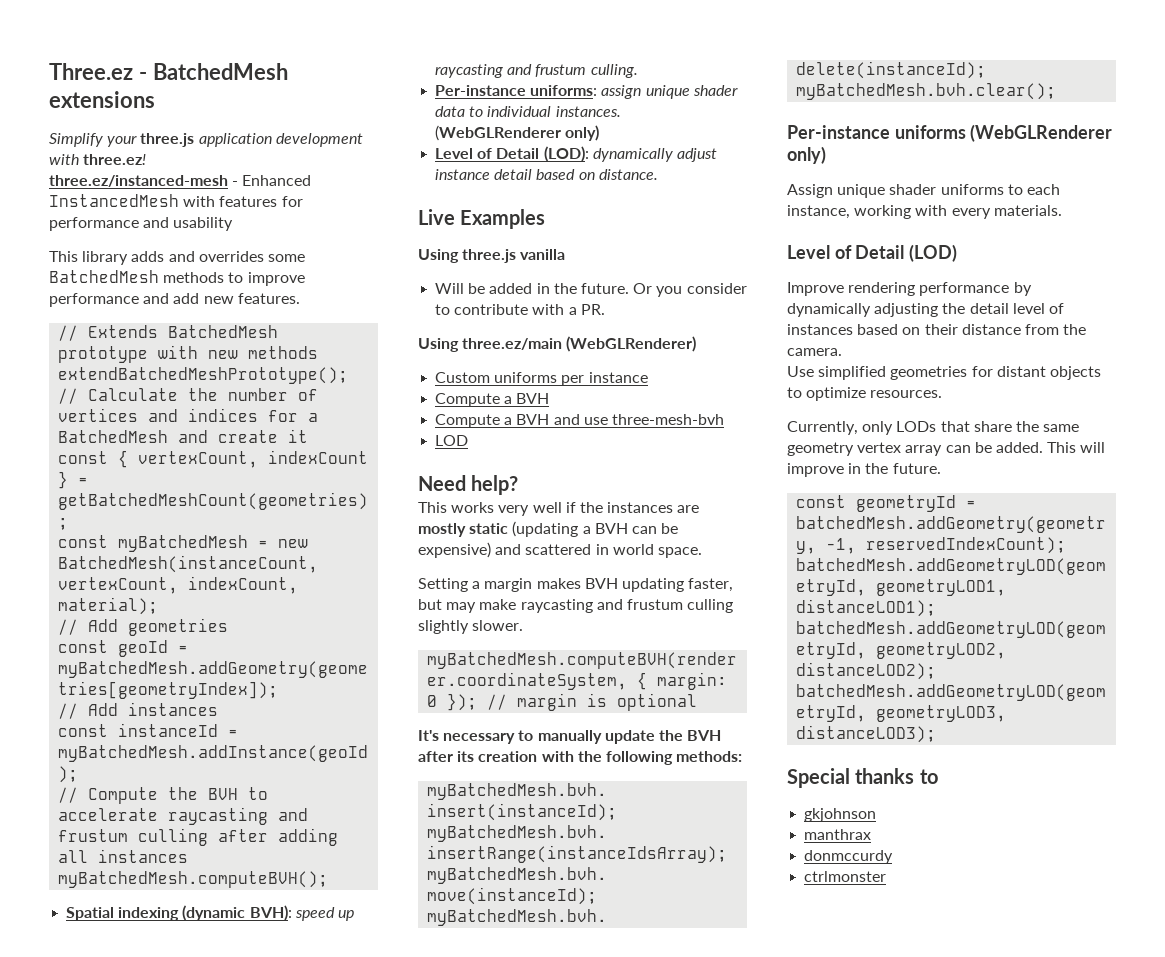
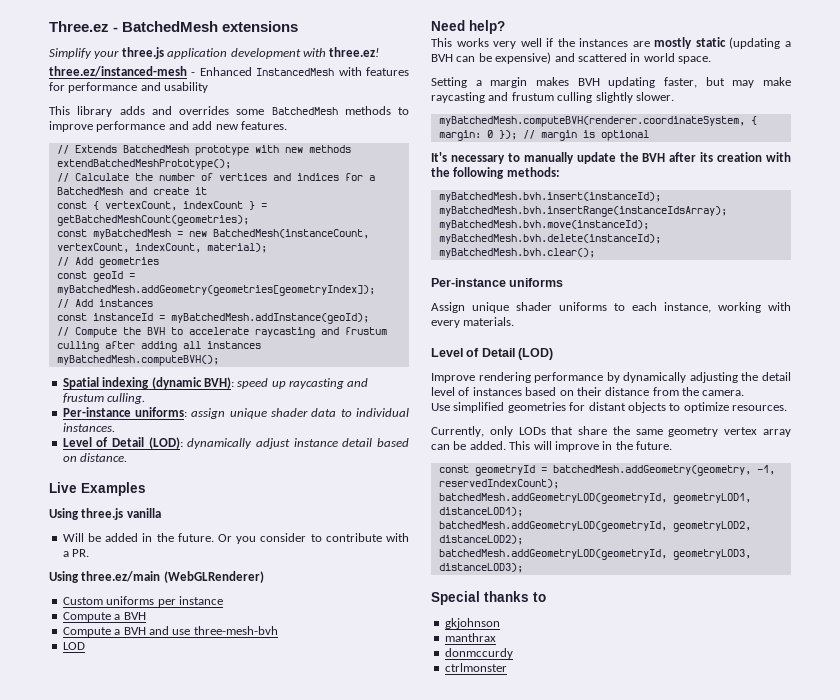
[435,125,600,141] (WebGLRenderer only) -> (115, 427) none
[970,124,1113,142] [787,146,826,164] (WebGLRenderer only) -> (564, 282) none

